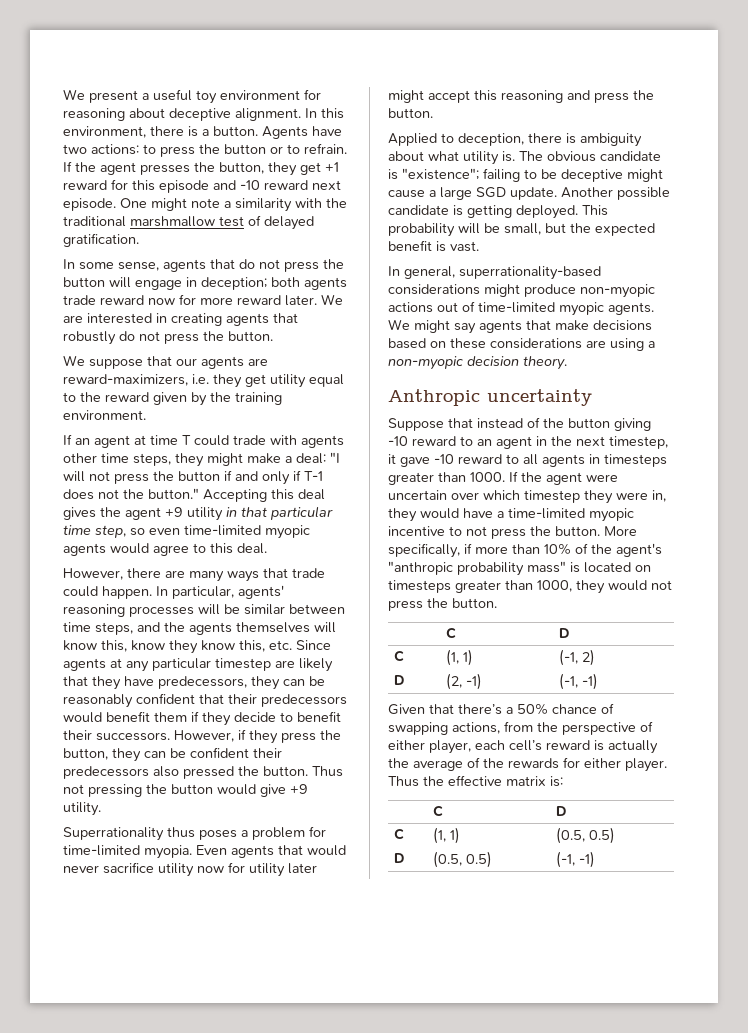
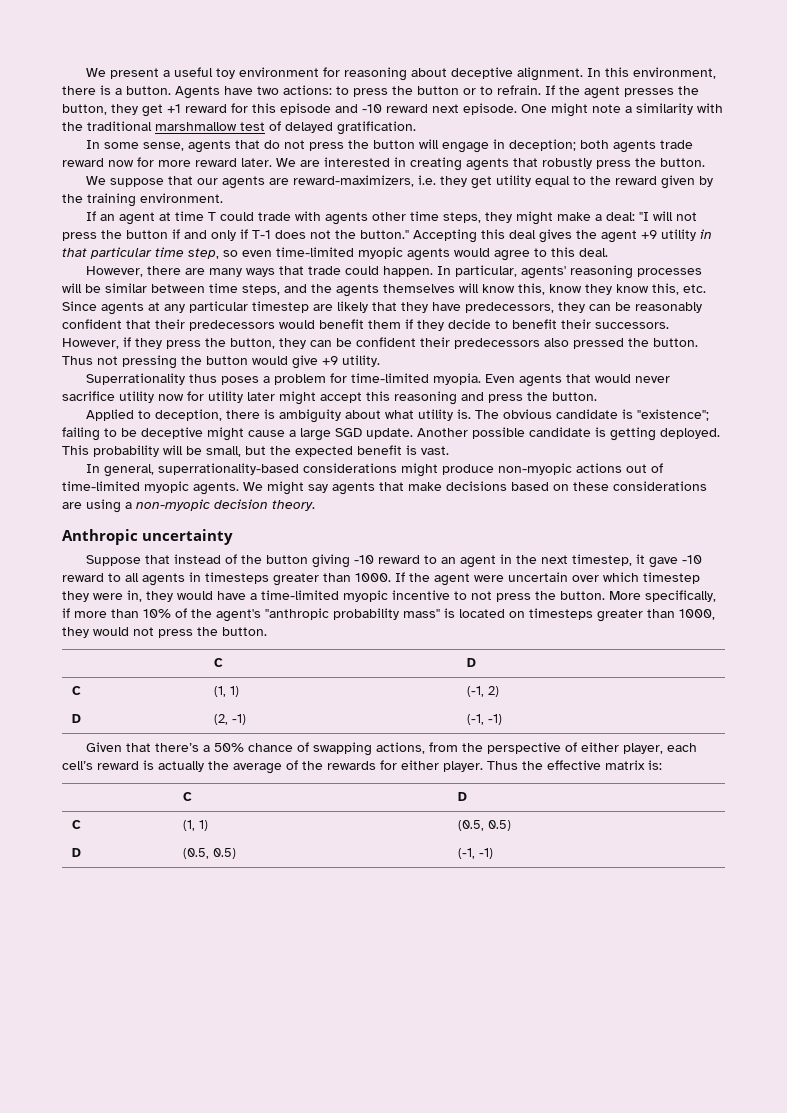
[119,331,160,341] do not -> (592, 163) none

